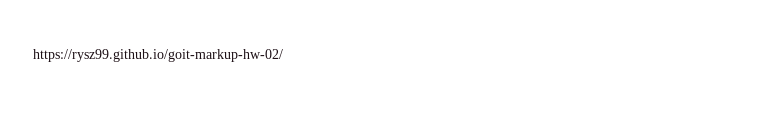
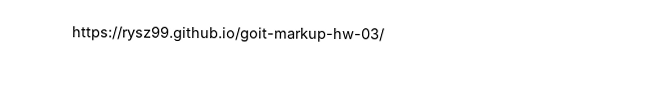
[33,49,283,62] https://rysz99.github.io/goit-markup-hw-02/ -> [72,25,385,44] https://rysz99.github.io/goit-markup-hw-03/

